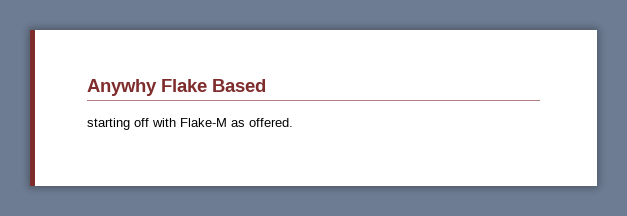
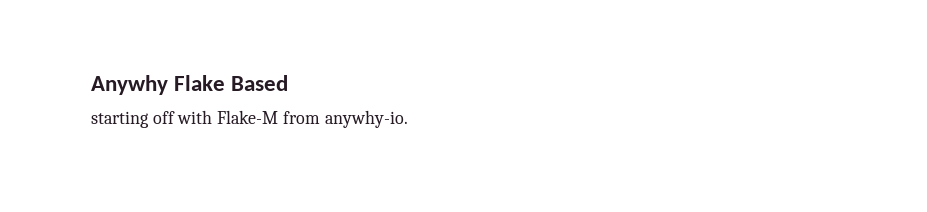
[231,118,293,127] as offered. -> [282,110,408,128] from anywhy-io.

